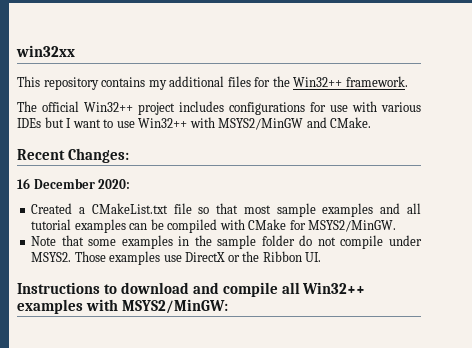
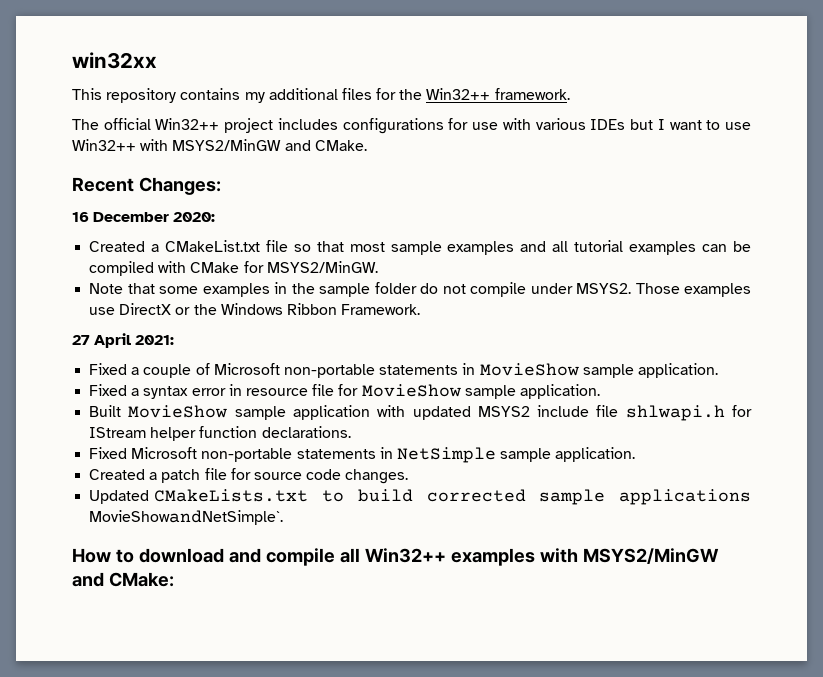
[262,251,322,262] [17,282,100,294] Ribbon UI. // Instructions -> [220,303,421,315] [72,333,175,348] [89,363,718,378] [89,384,600,399] [89,405,752,421] [89,426,351,441] [89,447,636,463] [89,468,409,484] [89,489,751,505] [89,510,284,525] [72,548,111,563] Windows Ribbon Framework. // 27 April 2021: // Fixed a couple of Microsoft non-portable statements in MovieShow sample application. // Fixed a syntax error in resource file for MovieShow sample application. // Built MovieShow sample application with updated MSYS2 include file shlwapi.h for IStream helper function declarations. // Fixed Microsoft non-portable statements in NetSimple sample application. // Created a patch file for source code changes. // Updated CMakeLists.txt to build corrected sample applications MovieShowandNetSimple`. // How
[121,299,228,314] MSYS2/MinGW: -> [582,548,719,564] [72,572,174,587] MSYS2/MinGW and CMake:

